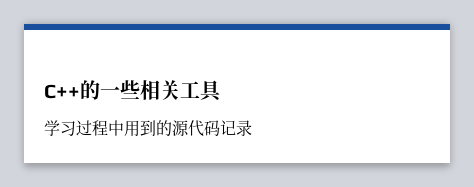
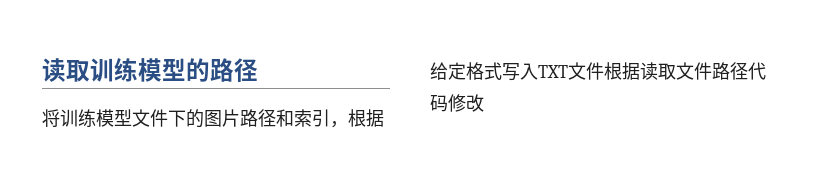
[44,80,223,102] [44,120,252,137] C++的一些相关工具 // 学习过程中用到的源代码记录 -> [42,58,258,82] [42,109,384,128] [430,62,766,81] [430,94,484,112] 读取训练模型的路径 // 将训练模型文件下的图片路径和索引，根据给定格式写入TXT文件根据读取文件路径代码修改

